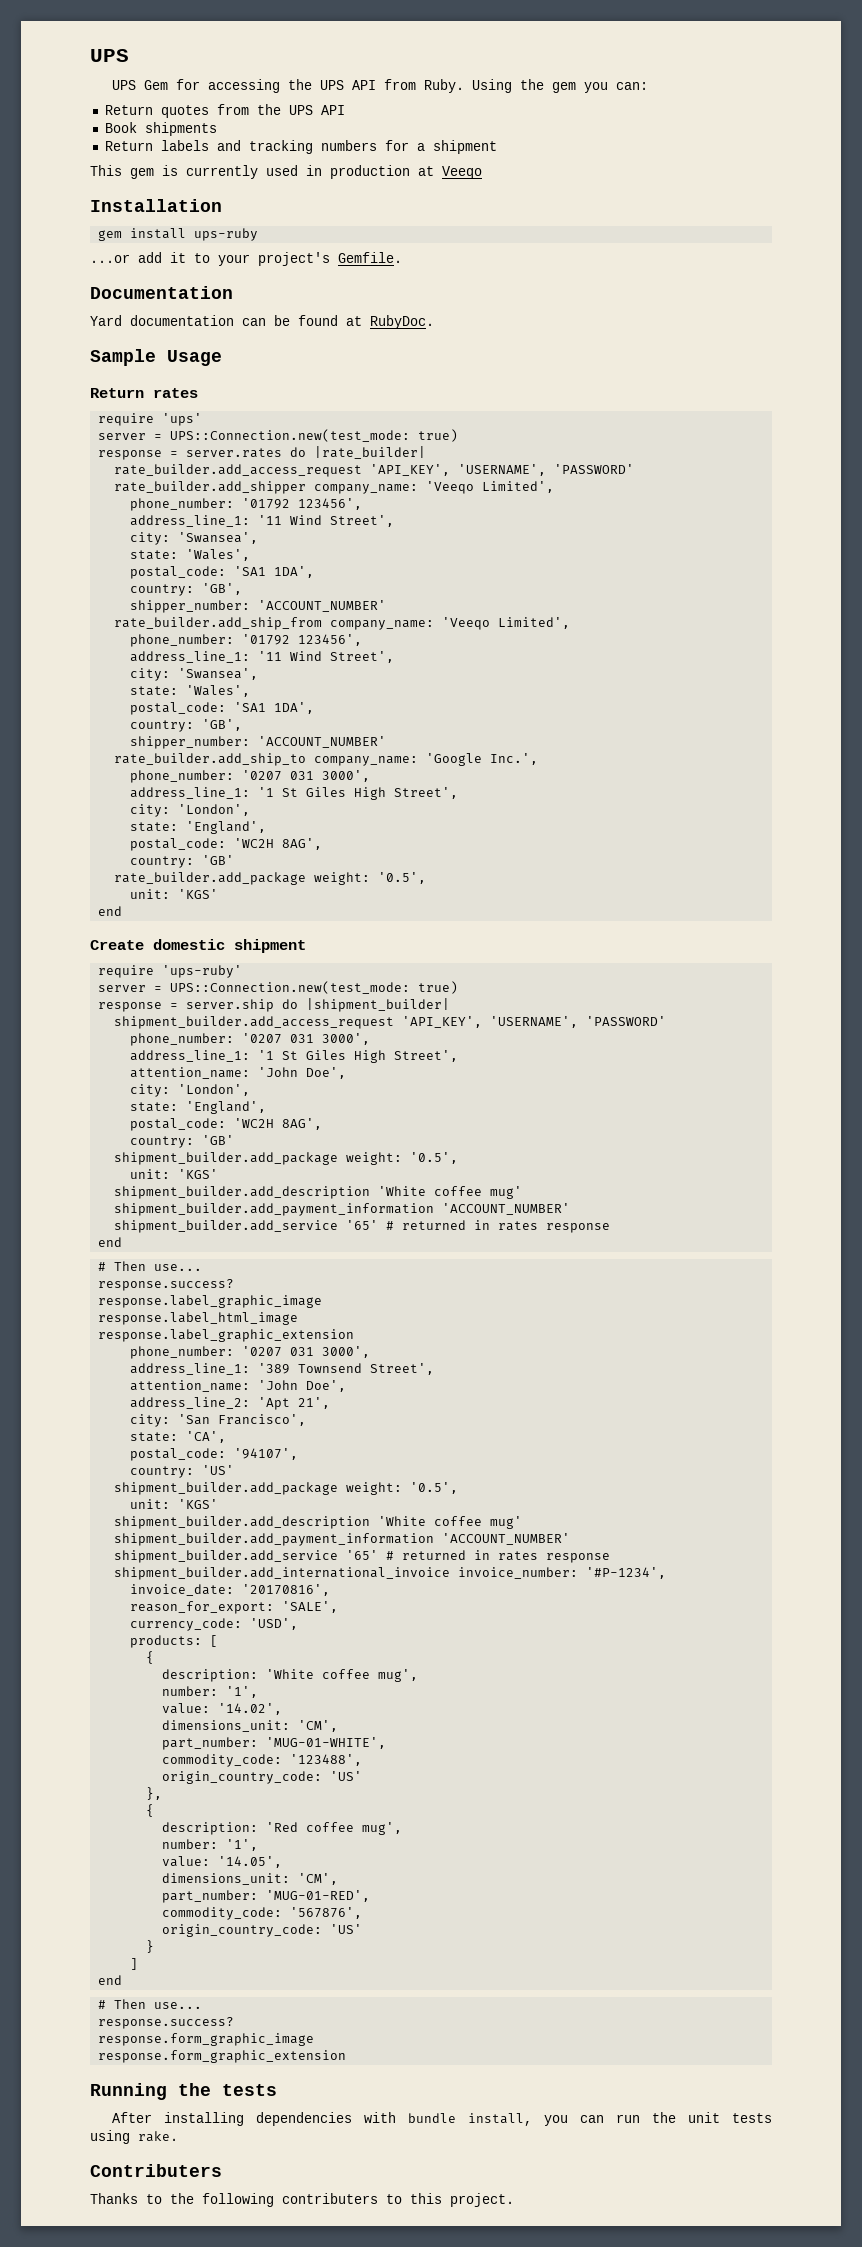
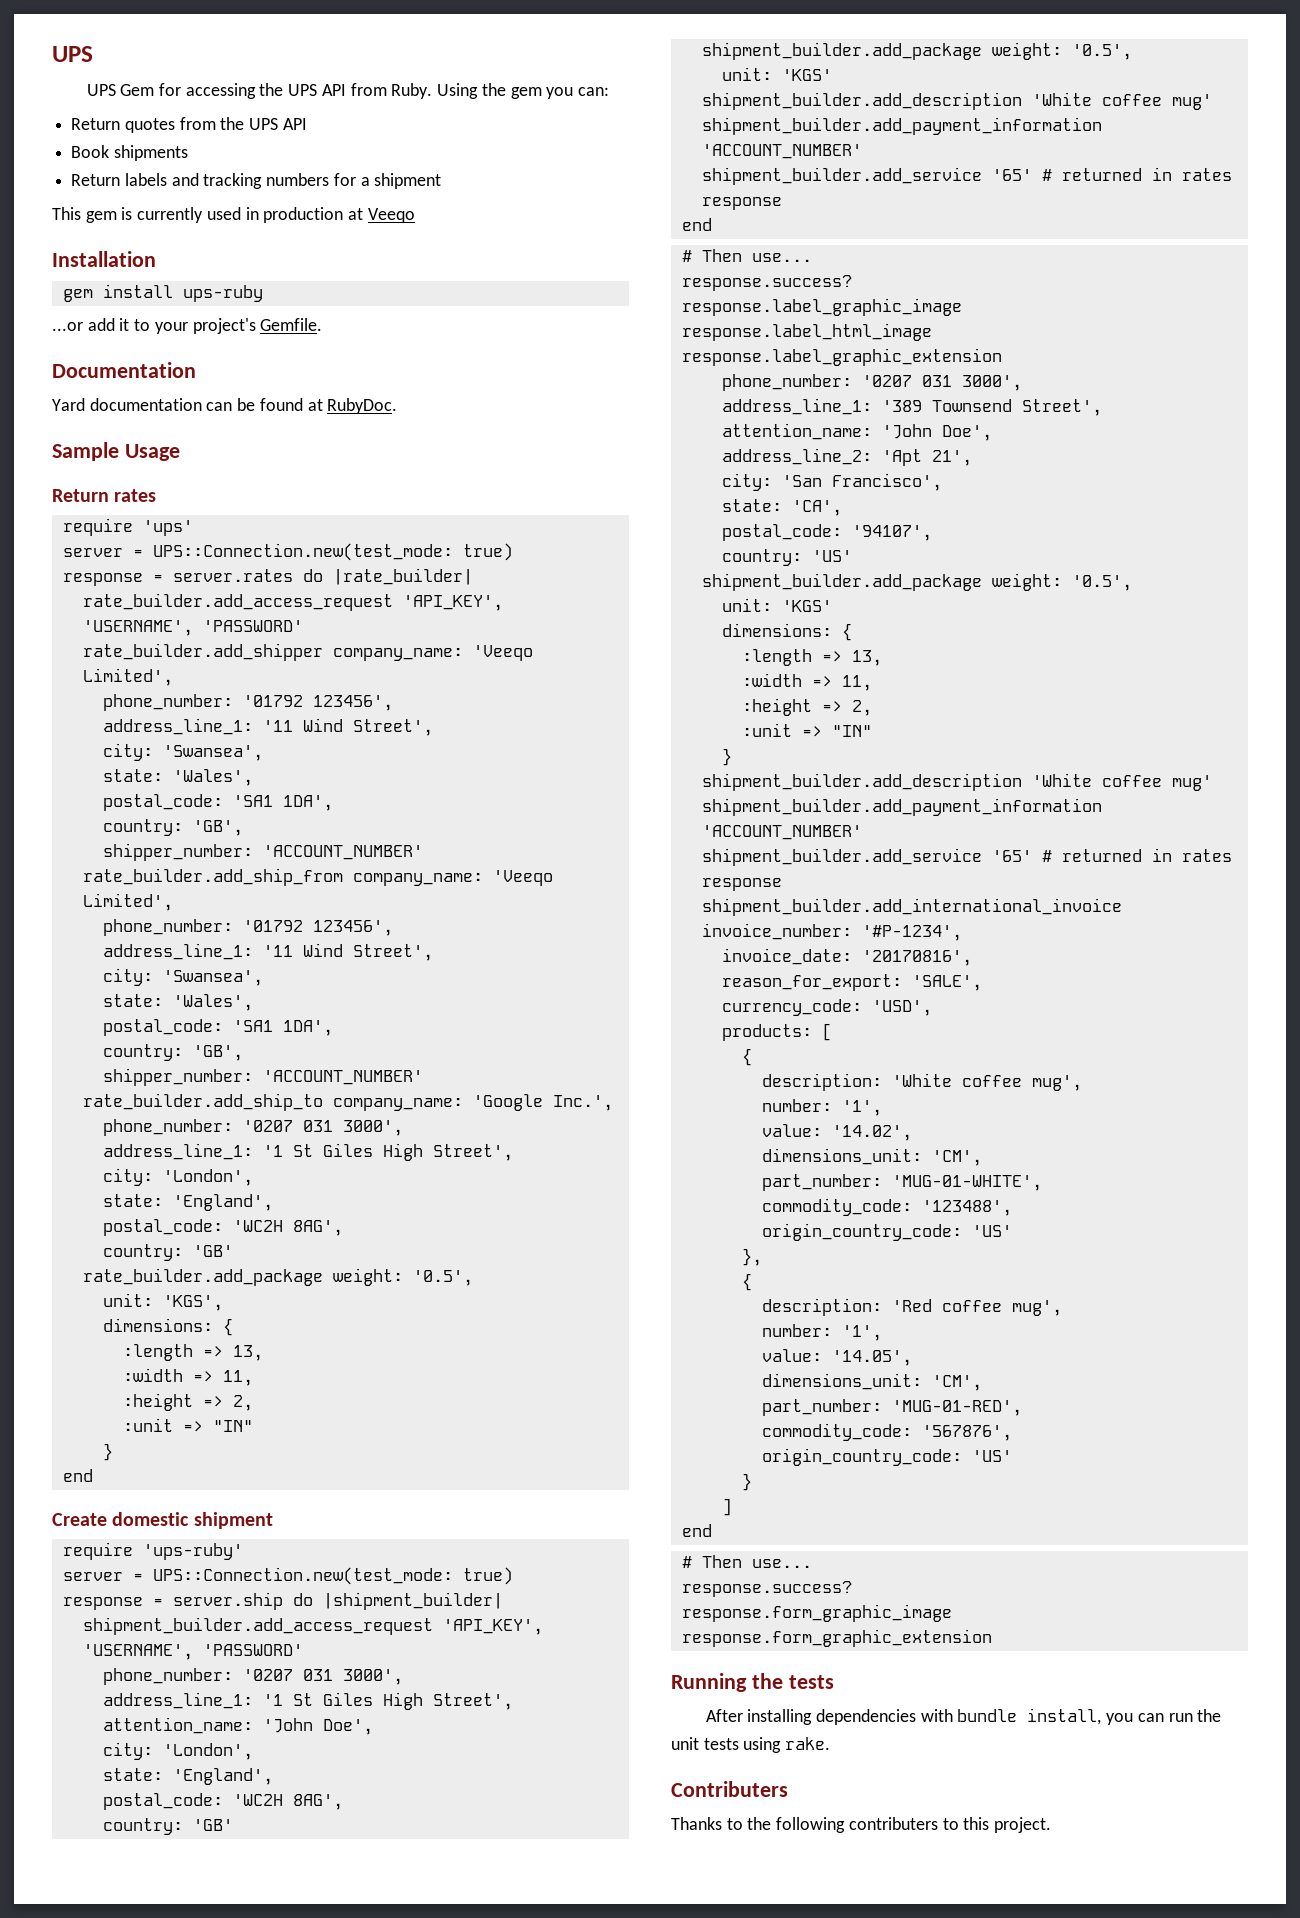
[178,889,219,899] 'KGS' -> [162,1295,223,1311] [102,1318,233,1336] [122,1344,263,1361] [122,1368,253,1386] [122,1393,253,1411] [122,1418,253,1432] [102,1443,113,1461] 'KGS', // dimensions: { // :length => 13, // :width => 11, // :height => 2, // :unit => "IN" // }
(219, 1504) none -> [721,623,852,641] [741,649,882,666] [741,673,872,691] [741,698,872,716] [741,723,872,737] [721,748,732,766] // dimensions: { // :length => 13, // :width => 11, // :height => 2, // :unit => "IN" // }

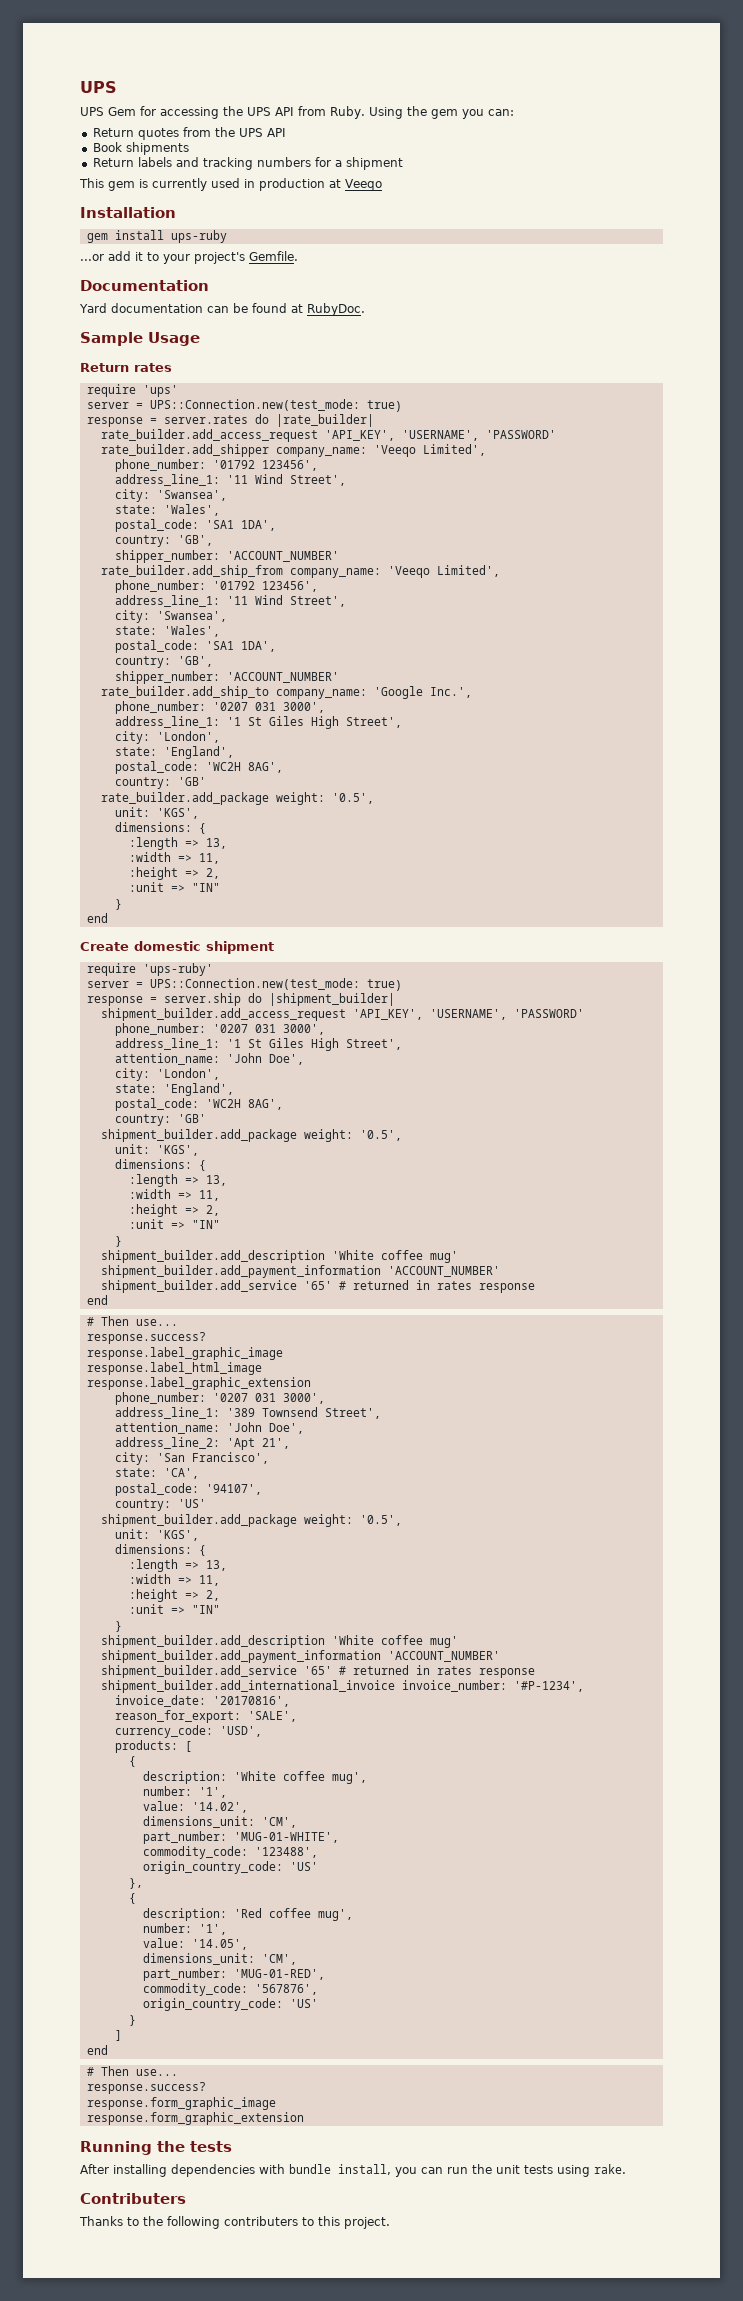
[781,69,832,81] 'KGS' -> [156,1145,199,1156] [114,1159,206,1171] [128,1174,227,1187] [128,1189,220,1201] [128,1204,220,1217] [128,1219,220,1229] [114,1236,122,1247] 'KGS', // dimensions: { // :length => 13, // :width => 11, // :height => 2, // :unit => "IN" // }
[781,600,832,612] 'KGS' -> [156,1530,199,1541] 'KGS',

